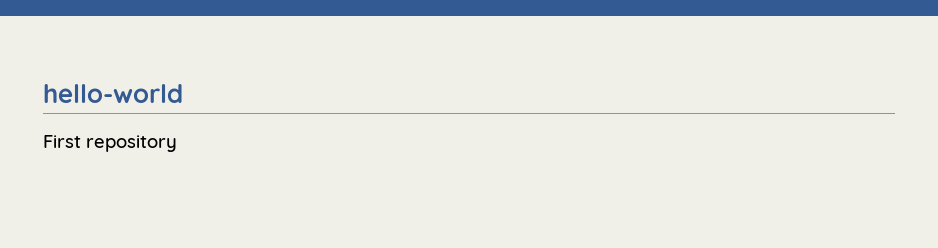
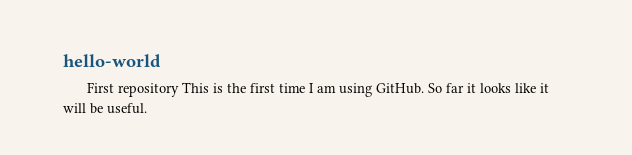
(177, 143) none -> [181,82,549,97] [63,103,147,114] This is the first time I am using GitHub. So far it looks like it will be useful.

